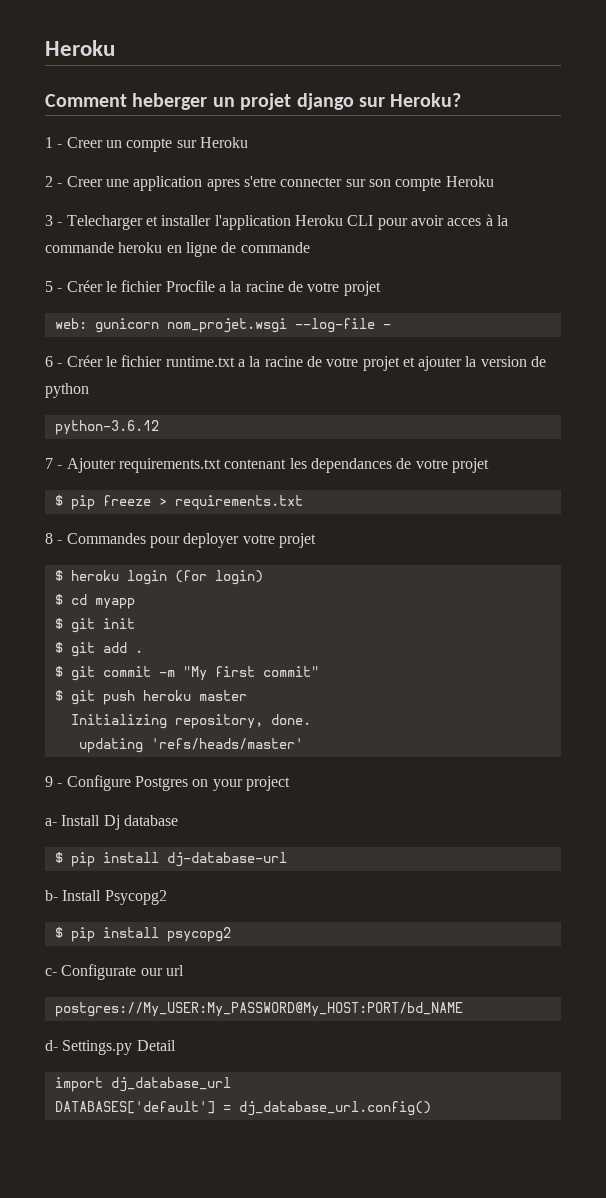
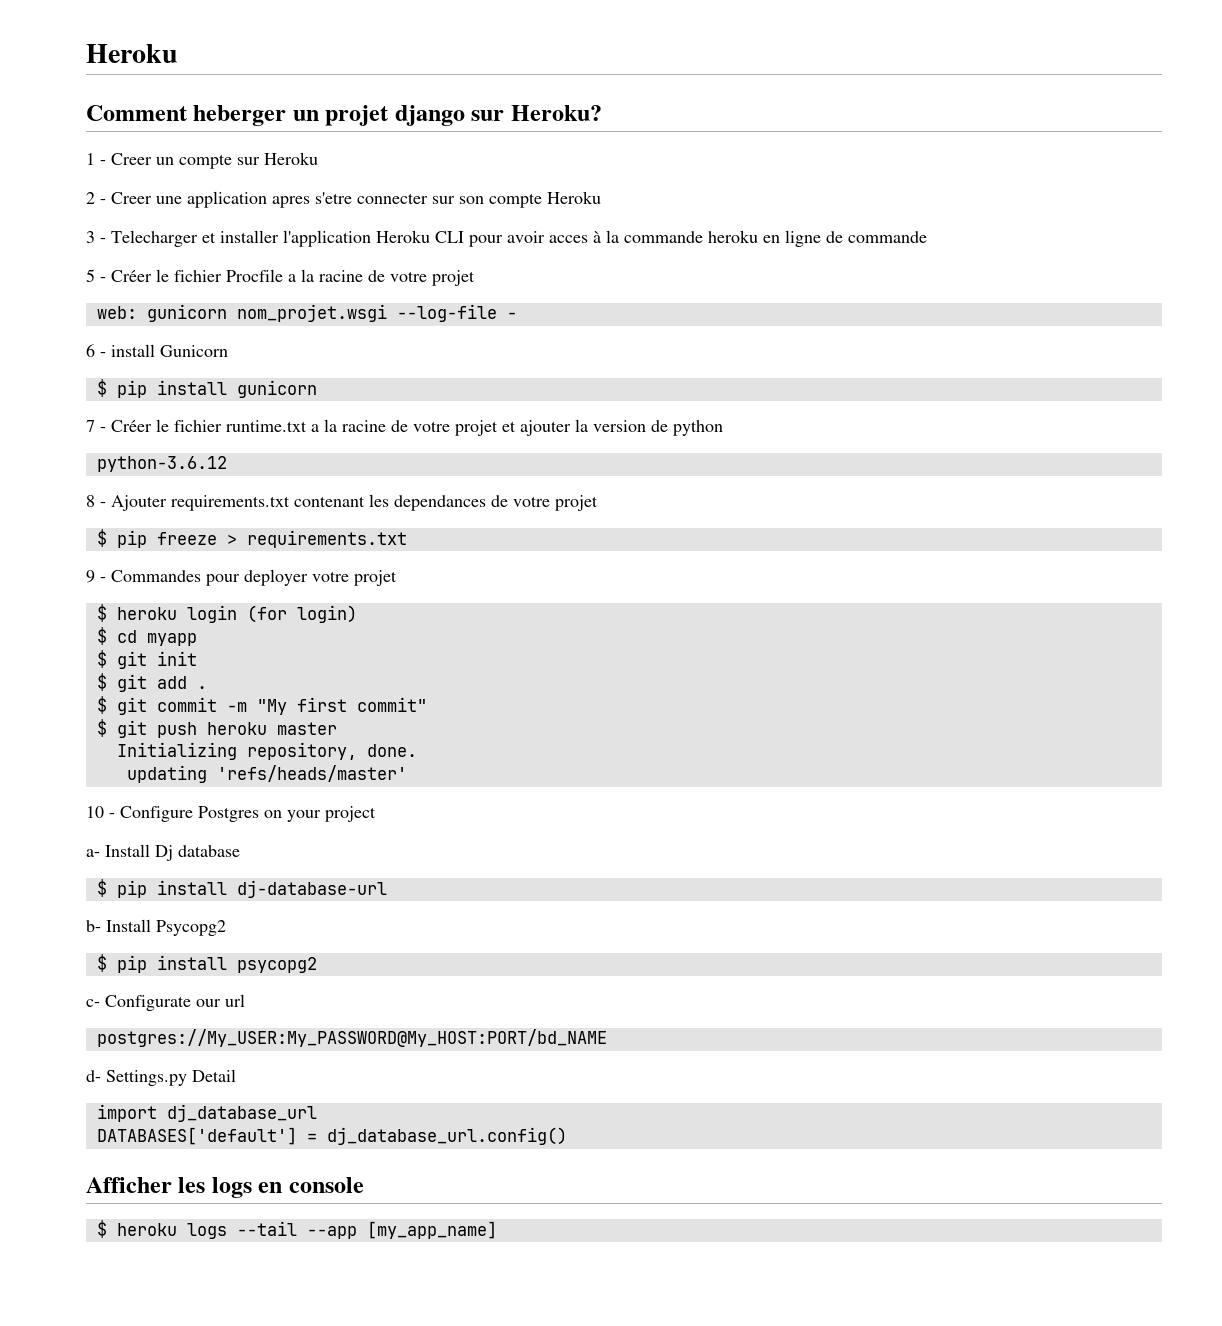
(63, 365) none -> [111,344,228,357] [96,379,317,398] [86,420,106,432] install Gunicorn // $ pip install gunicorn // 7 -
[45,458,53,469] 7 -> [86,495,95,507] 8
[45,533,53,544] 8 -> [86,570,95,583] 9
[45,776,53,787] 9 -> [86,806,104,818] 10
(431, 1108) none -> [86,1177,364,1198] [96,1220,497,1239] // Afficher les logs en console // $ heroku logs --tail --app [my_app_name]

